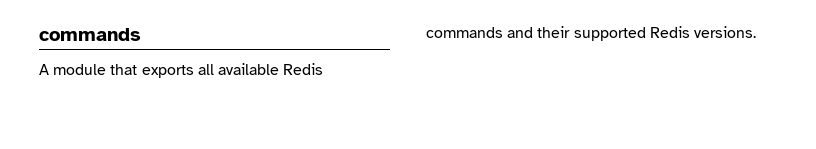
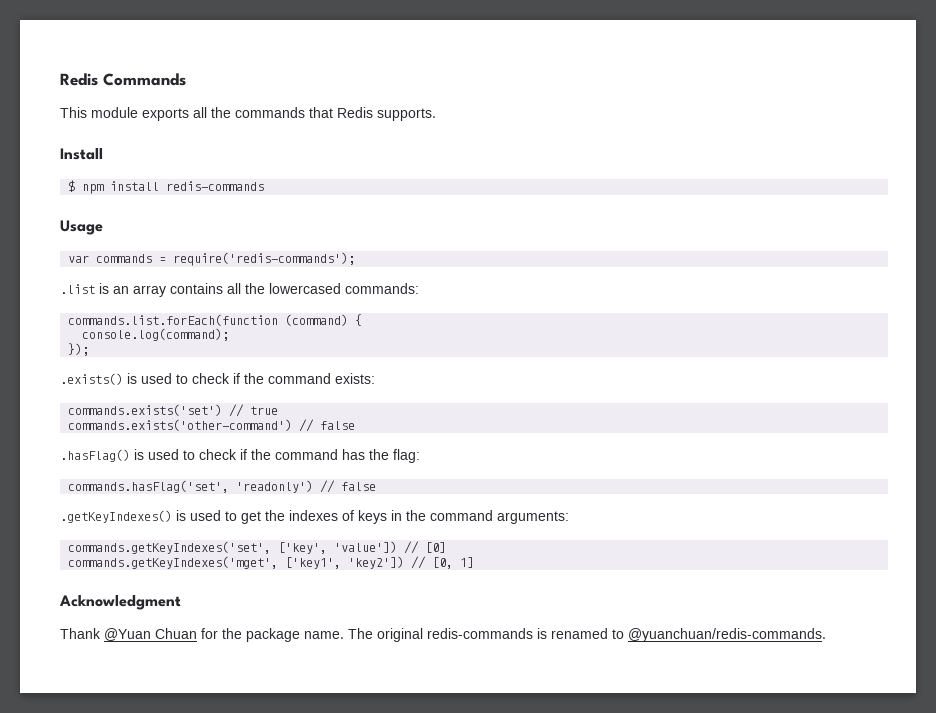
[39,28,141,41] [39,63,324,78] [426,26,756,41] commands // A module that exports all available Redis commands and their supported Redis versions. -> [60,73,186,86] [60,107,436,121] [60,148,103,160] [68,180,265,194] [60,220,103,235] [68,252,356,266] [60,283,419,297] [68,314,363,326] [82,328,230,341] [68,343,90,356] [60,373,375,385] [68,404,279,417] [68,419,356,432] [60,449,420,463] [68,480,377,493] [60,510,569,524] [68,541,447,554] [68,556,475,569] [59,595,181,610] [60,628,826,642] Redis Commands // This module exports all the commands that Redis supports. // Install // $ npm install redis-commands // Usage // var commands = require('redis-commands'); // .list is an array contains all the lowercased commands: // commands.list.forEach(function (command) { // console.log(command); // }); // .exists() is used to check if the command exists: // commands.exists('set') // true // commands.exists('other-command') // false // .hasFlag() is used to check if the command has the flag: // commands.hasFlag('set', 'readonly') // false // .getKeyIndexes() is used to get the indexes of keys in the command arguments: // commands.getKeyIndexes('set', ['key', 'value']) // [0] // commands.getKeyIndexes('mget', ['key1', 'key2']) // [0, 1] // Acknowledgment // Thank @Yuan Chuan for the package name. The original redis-commands is renamed to @yuanchuan/redis-commands.

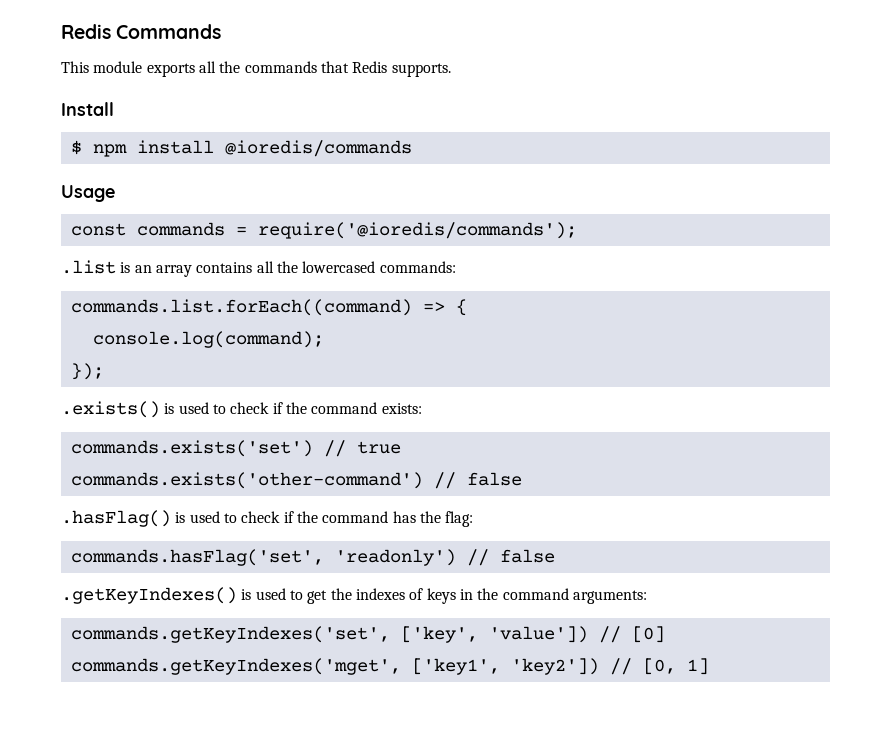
[166,181,265,191] redis-commands -> [224,140,412,157] @ioredis/commands
[68,255,90,263] var -> [70,223,126,236] const
[173,252,356,266] require('redis-commands'); -> [257,222,577,239] require('@ioredis/commands');
[68,314,349,326] commands.list.forEach(function (command) -> [70,299,445,316] commands.list.forEach((command) =>
[59,595,181,610] [60,628,826,642] // Acknowledgment // Thank @Yuan Chuan for the package name. The original redis-commands is renamed to @yuanchuan/redis-commands. -> (709, 666) none

